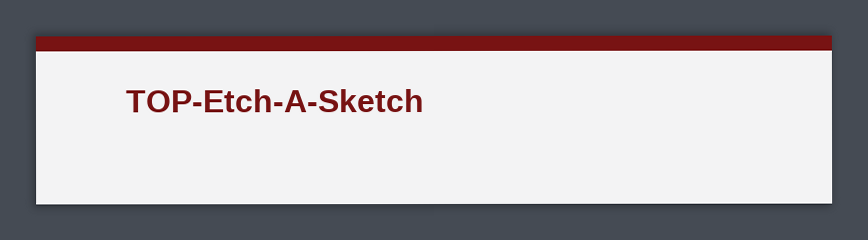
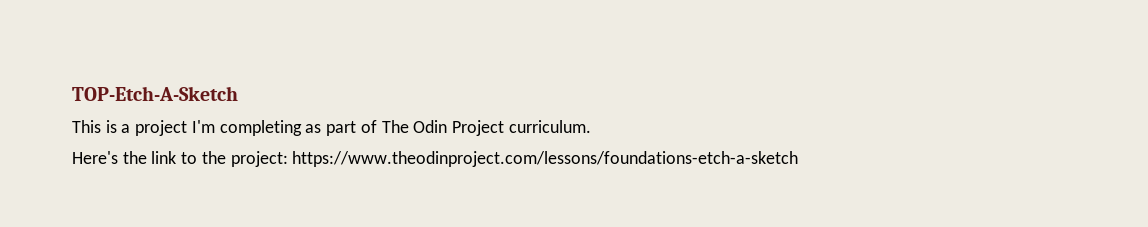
(424, 101) none -> [72,120,591,136] [72,151,799,167] // This is a project I'm completing as part of The Odin Project curriculum. // Here's the link to the project: https://www.theodinproject.com/lessons/foundations-etch-a-sketch

